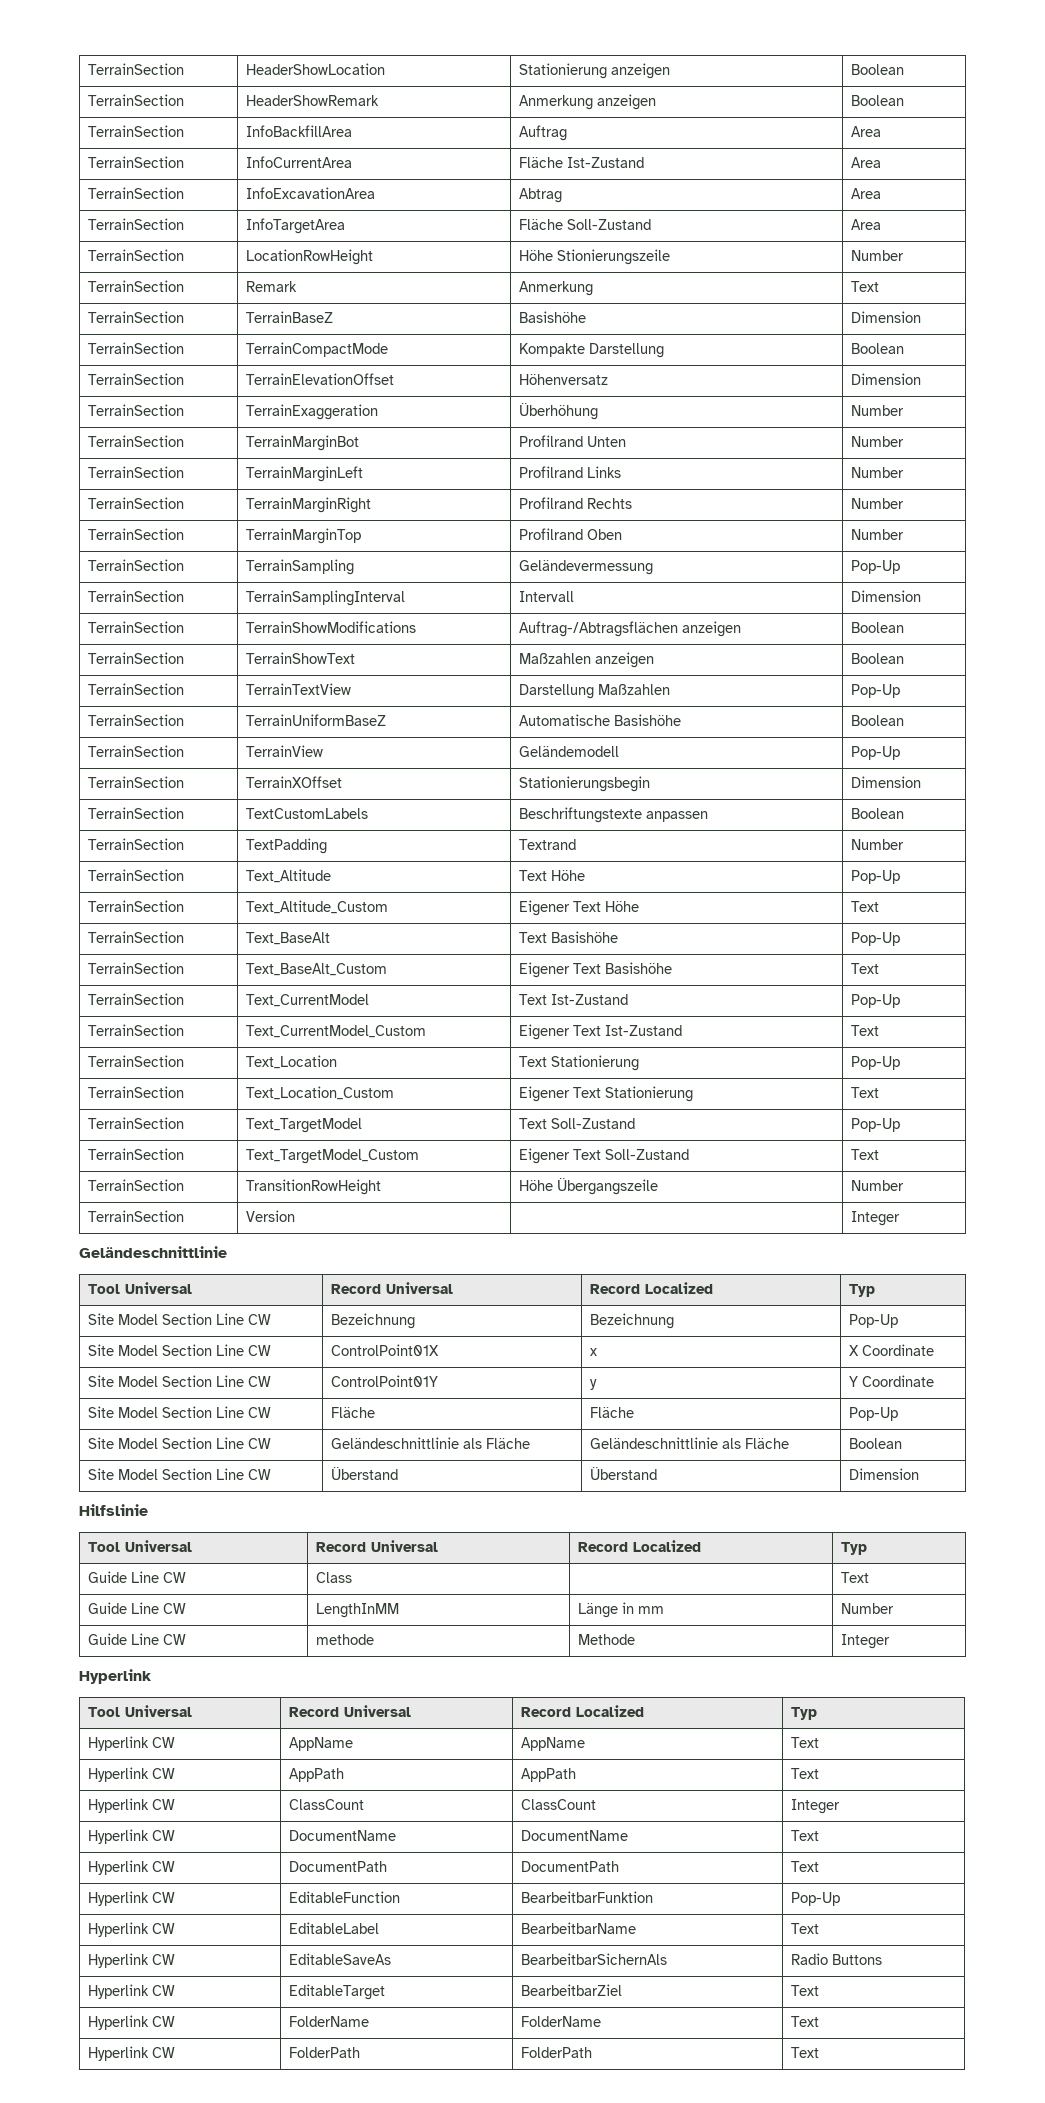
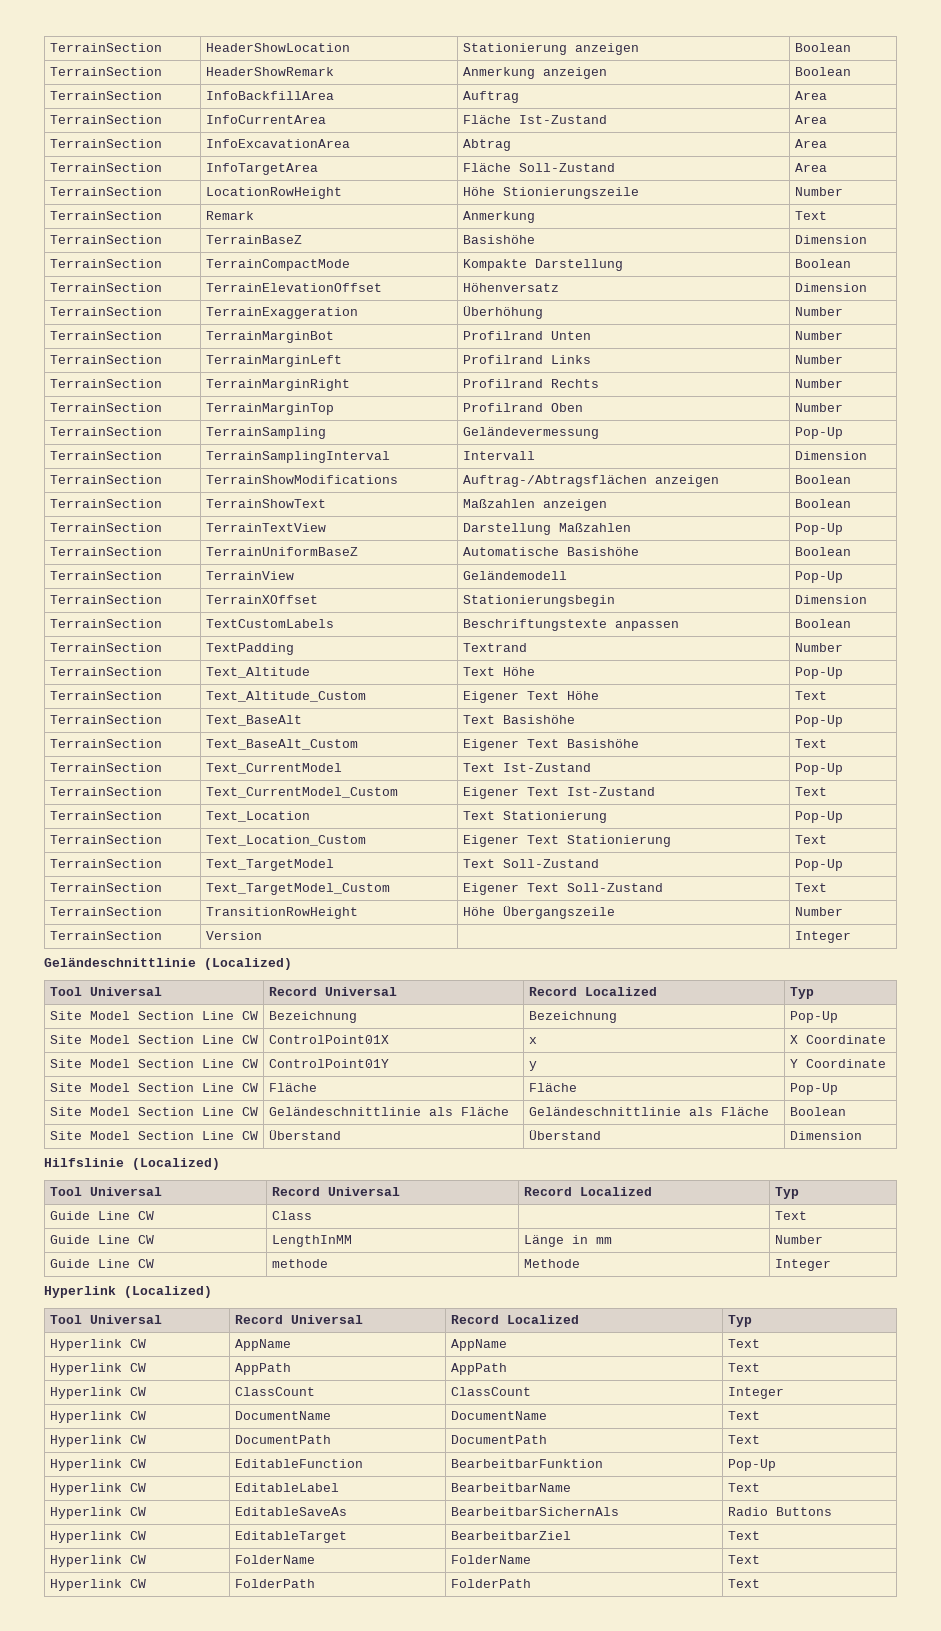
(227, 1252) none -> [204,958,292,970] (Localized)
(148, 1510) none -> [132,1158,220,1170] (Localized)
(152, 1676) none -> [124,1286,212,1298] (Localized)

